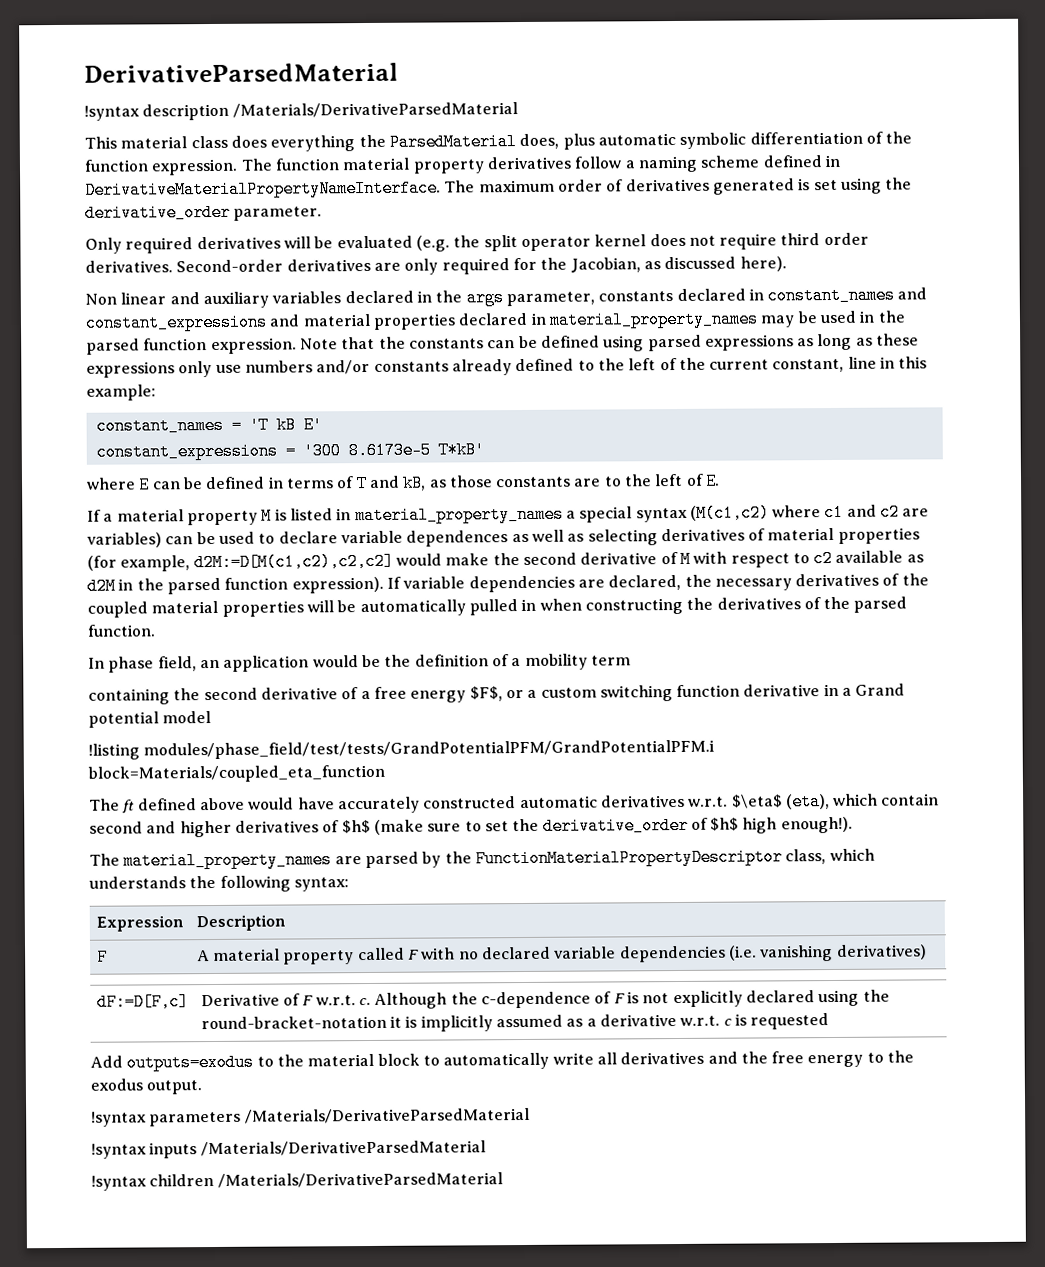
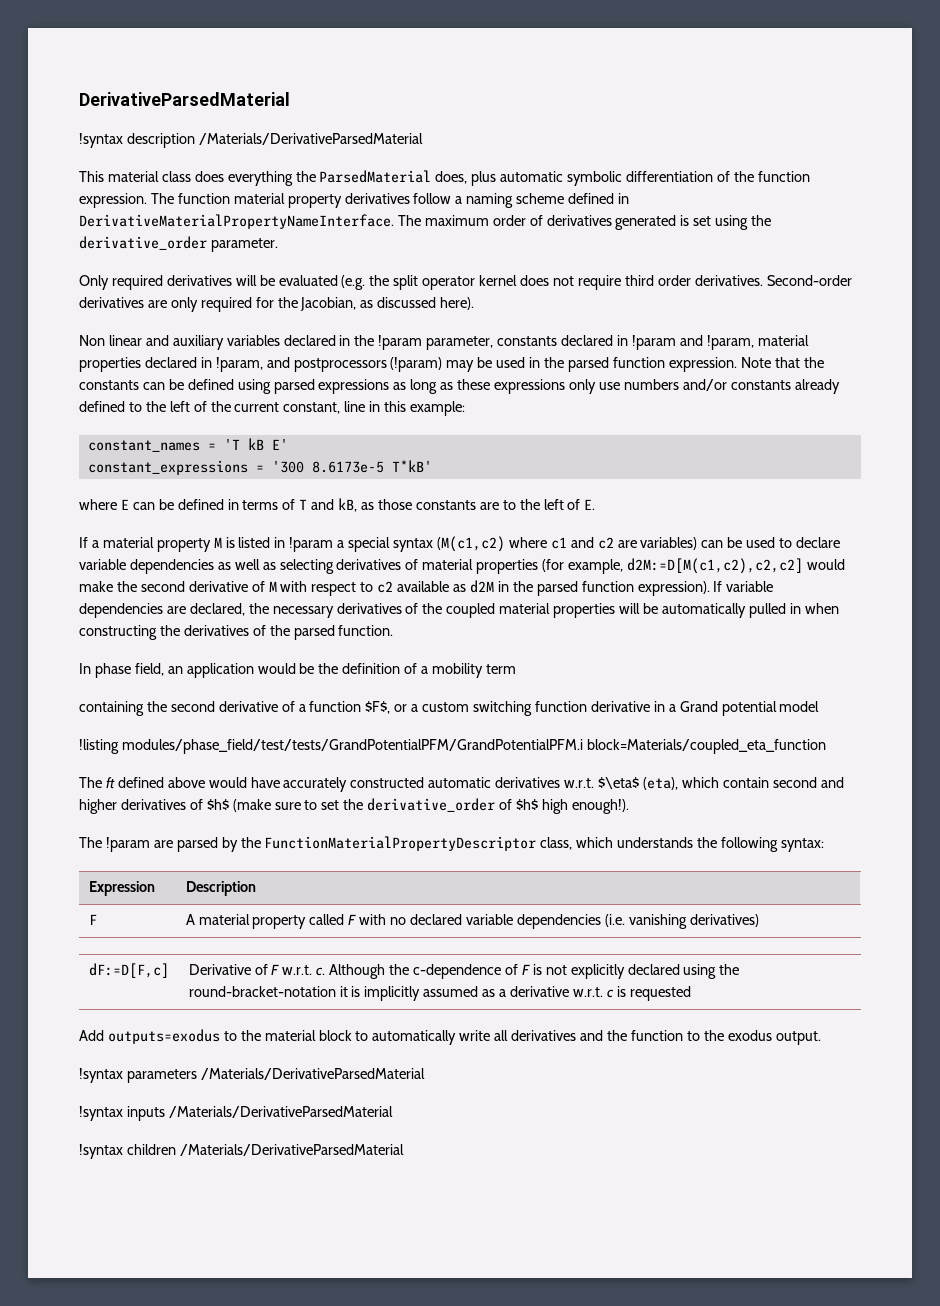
[465,289,504,307] args -> [378,335,423,350] !param
[767,286,928,305] [85,310,759,332] constant_names and constant_expressions and material properties declared in material_property_names -> [631,335,809,350] [79,357,443,372] !param and !param, material properties declared in !param, and postprocessors (!param)
[354,505,564,525] material_property_names -> [289,537,334,552] !param
[406,530,509,547] dependences -> [129,559,214,574] dependencies
[373,686,467,703] free energy -> [309,701,362,712] function
[123,851,333,870] material_property_names -> [105,837,150,852] !param
[771,1051,864,1068] free energy -> [630,1030,683,1041] function

